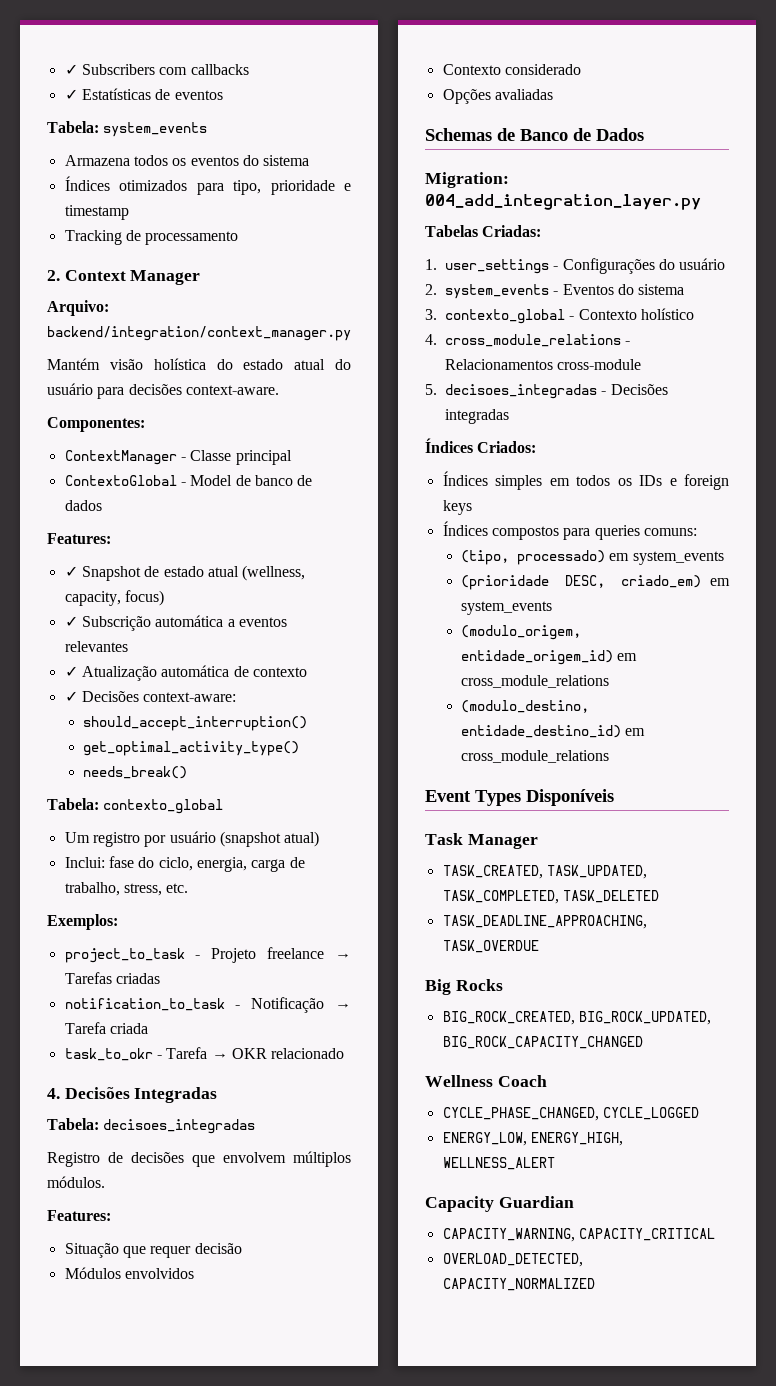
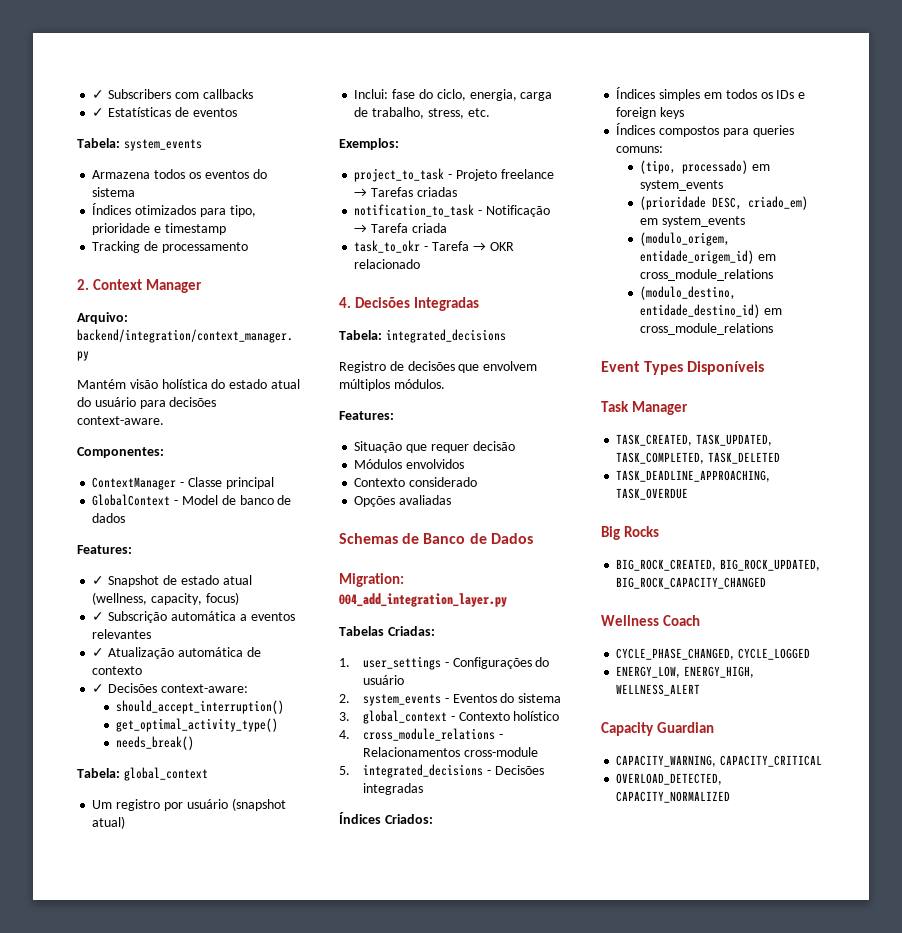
[64,475,177,486] ContextoGlobal -> [92,494,171,506] GlobalContext
[103,799,224,814] contexto_global -> [123,767,208,781] global_context
[103,1119,256,1134] decisoes_integradas -> [385,329,506,343] integrated_decisions
[445,309,565,324] contexto_global -> [363,710,448,724] global_context
[445,384,597,399] decisoes_integradas -> [363,764,484,778] integrated_decisions

